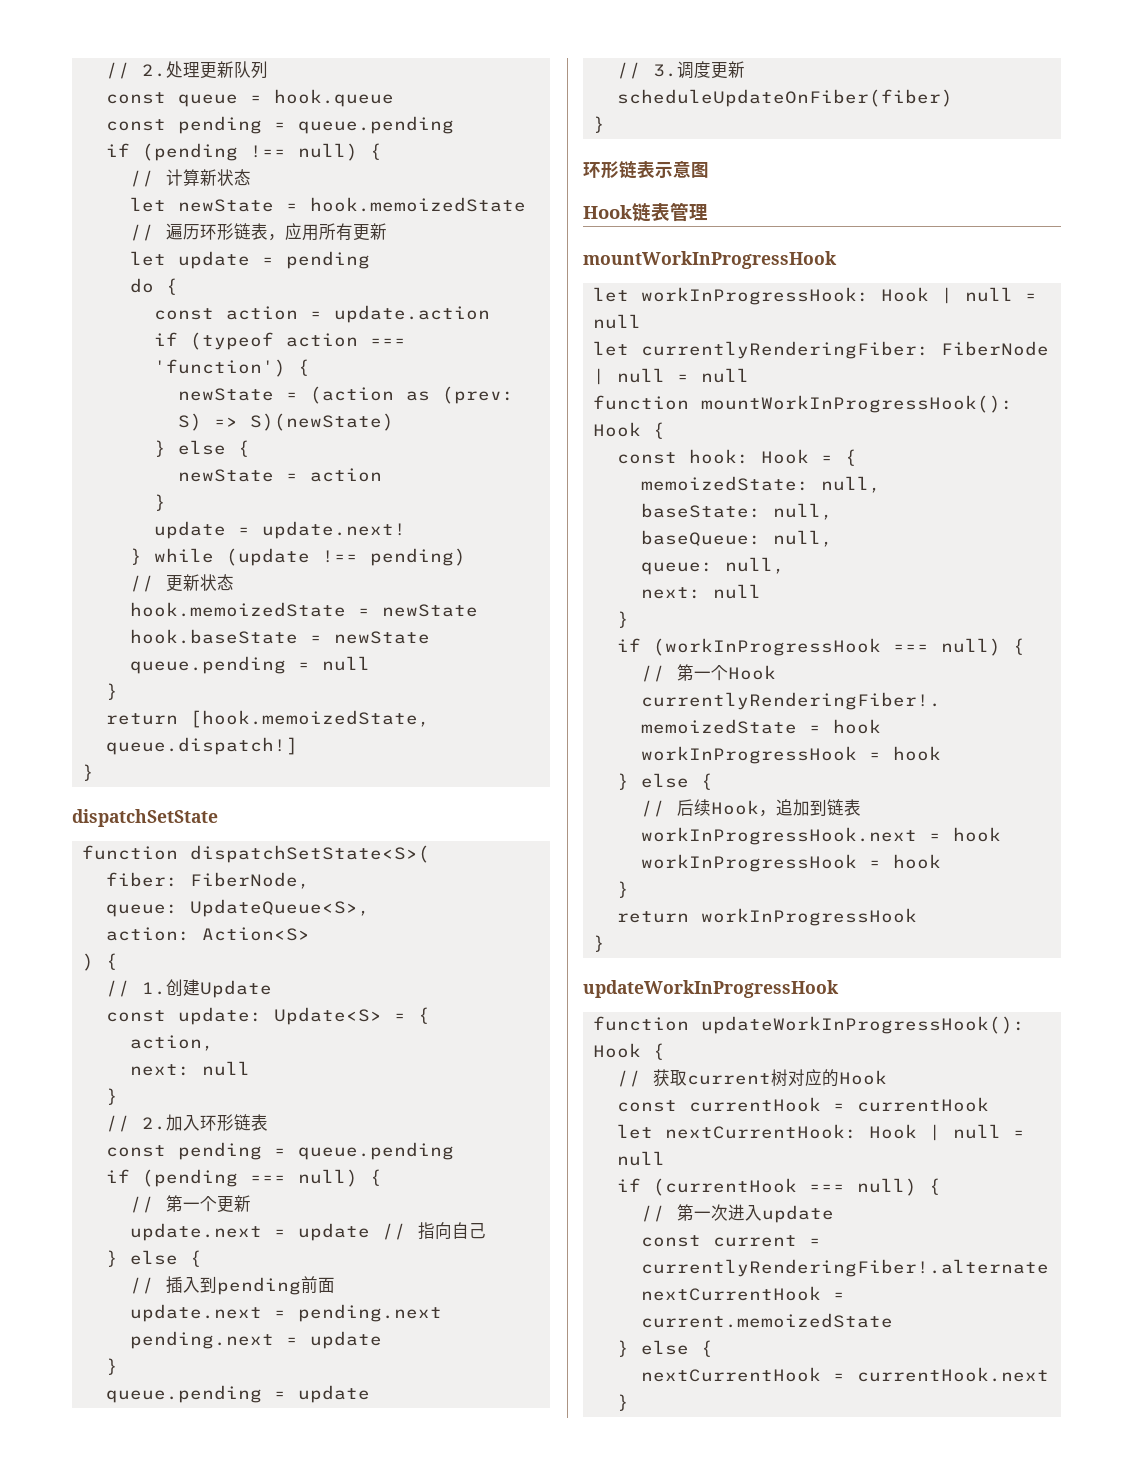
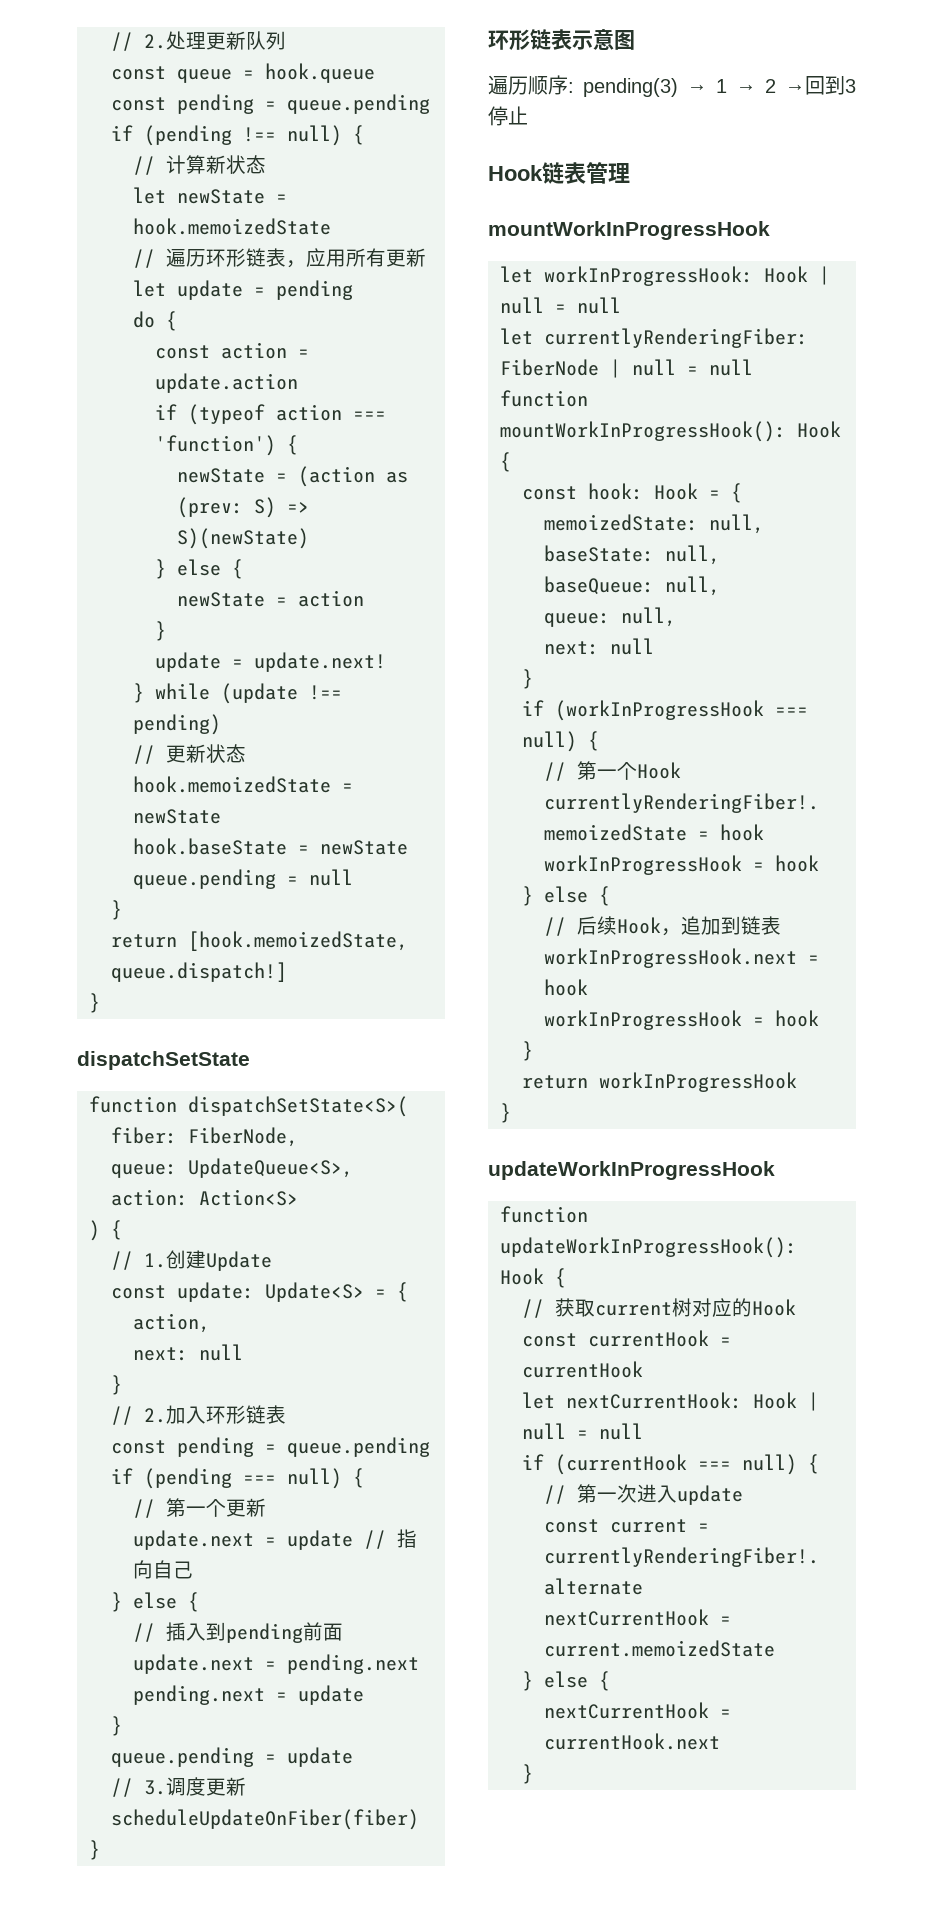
(709, 170) none -> [488,75,856,97] [488,106,528,126] // 遍历顺序: pending(3) → 1 → 2 →回到3停止

